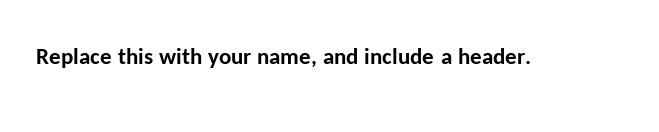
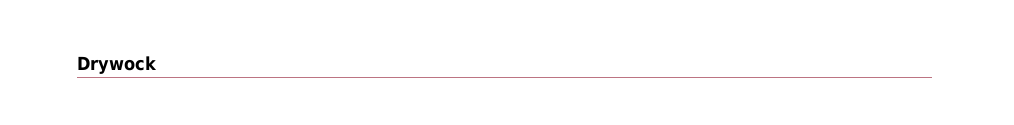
[36,48,531,68] Replace this with your name, and include a header. -> [77,56,157,74] Drywock

